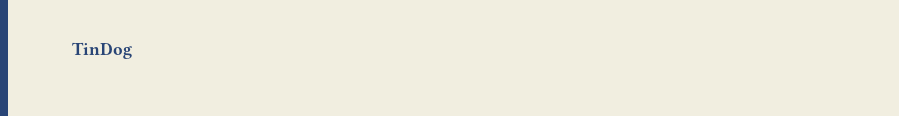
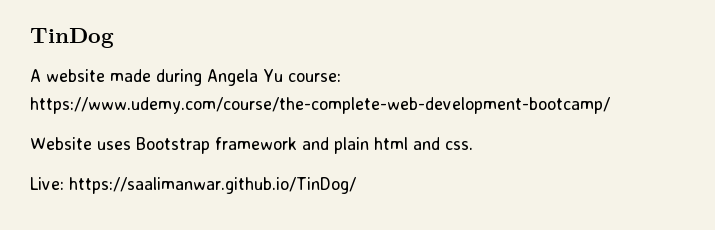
(132, 50) none -> [30,69,341,86] [30,97,610,114] [30,137,473,154] [30,177,356,194] // A website made during Angela Yu course: https://www.udemy.com/course/the-complete-web-development-bootcamp/ // Website uses Bootstrap framework and plain html and css. // Live: https://saalimanwar.github.io/TinDog/

